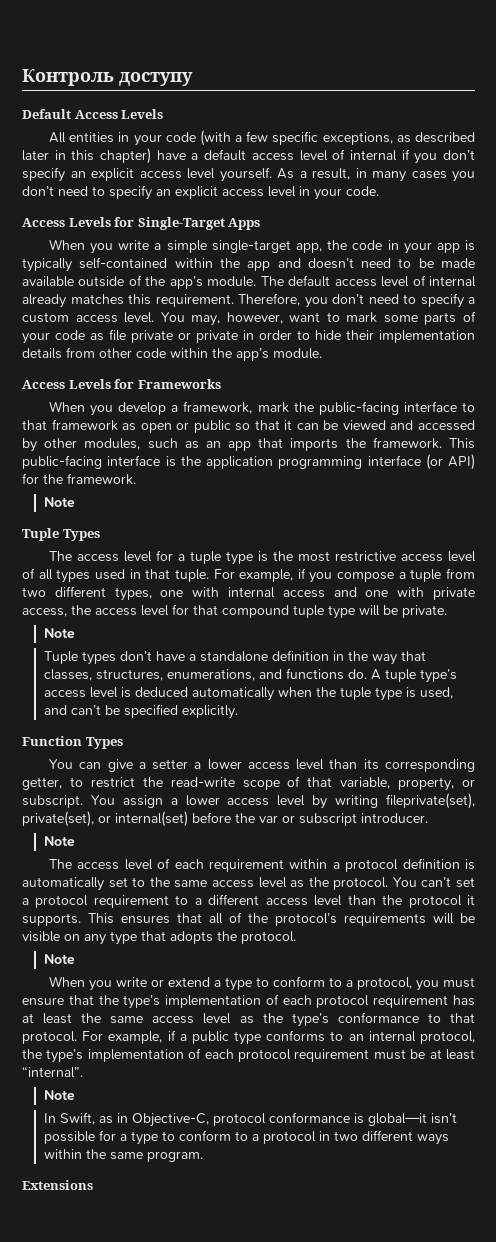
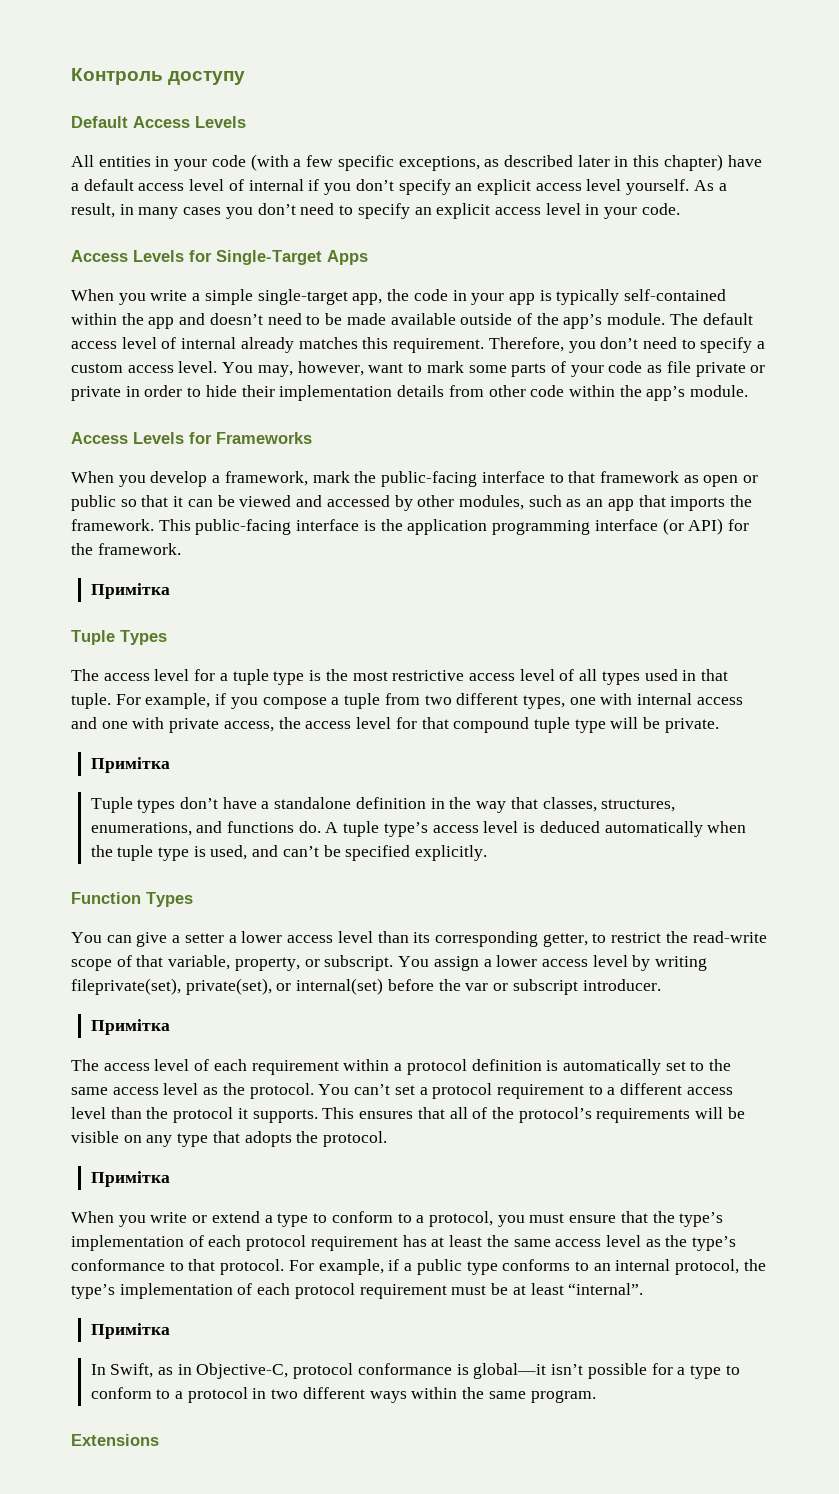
[43,497,75,508] Note -> [90,583,170,599] Примітка
[43,628,75,639] Note -> [90,757,170,773] Примітка
[43,836,75,847] Note -> [90,1019,170,1035] Примітка
[43,954,75,965] Note -> [90,1171,170,1187] Примітка
[43,1090,75,1101] Note -> [90,1323,170,1339] Примітка

